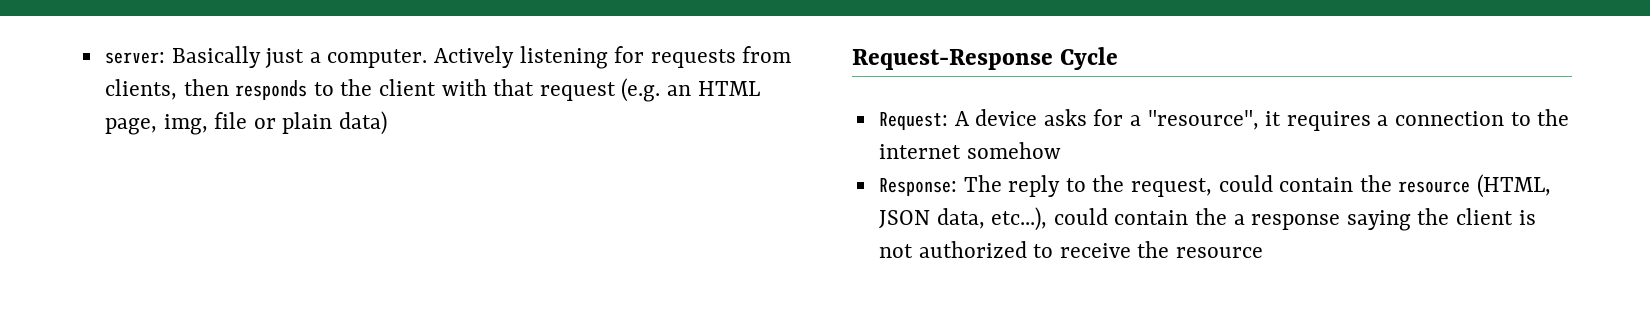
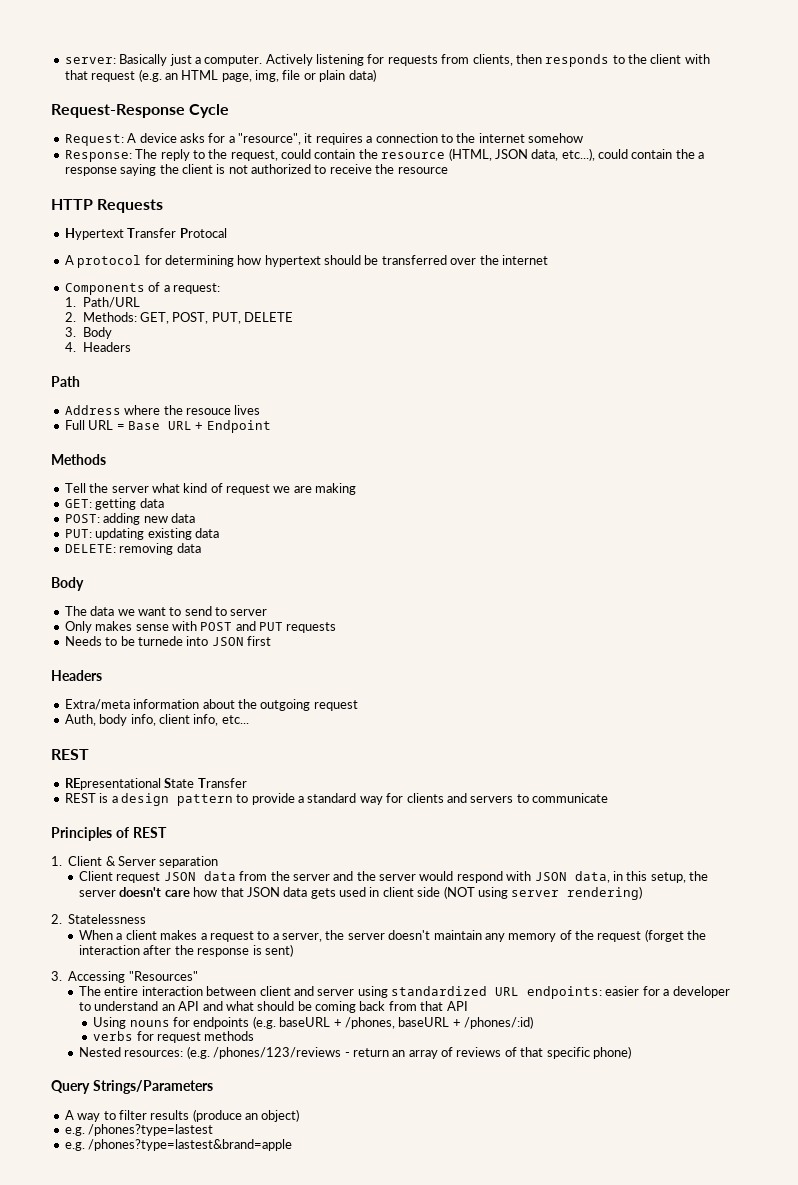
(1264, 252) none -> [51,199,164,213] [64,228,227,240] [64,255,548,268] [64,282,220,295] [65,297,140,308] [65,312,294,324] [65,327,112,339] [65,342,131,352] [51,376,80,387] [64,405,261,415] [64,420,271,433] [51,454,106,465] [64,483,357,495] [64,498,164,510] [64,513,195,525] [64,528,219,540] [64,543,201,555] [51,577,84,591] [64,606,268,616] [64,621,337,633] [64,636,271,646] [51,670,102,681] [64,699,358,711] [64,714,249,726] [51,749,89,760] [64,778,247,790] [64,793,608,806] [51,827,167,841] [51,856,219,868] [79,871,709,883] [79,886,643,900] [51,914,147,924] [79,929,707,942] [79,944,293,957] [51,971,198,983] [79,986,730,999] [79,1001,468,1013] [93,1016,534,1029] [93,1031,255,1043] [79,1046,631,1059] [51,1080,213,1094] [64,1109,300,1122] [64,1124,214,1136] [64,1139,293,1151] // HTTP Requests // Hypertext Transfer Protocal // A protocol for determining how hypertext should be transferred over the internet // Components of a request: // 1. Path/URL // 2. Methods: GET, POST, PUT, DELETE // 3. Body // 4. Headers // Path // Address where the resouce lives // Full URL = Base URL + Endpoint // Methods // Tell the server what kind of request we are making // GET: getting data // POST: adding new data // PUT: updating existing data // DELETE: removing data // Body // The data we want to send to server // Only makes sense with POST and PUT requests // Needs to be turnede into JSON first // Headers // Extra/meta information about the outgoing request // Auth, body info, client info, etc... // REST // REpresentational State Transfer // REST is a design pattern to provide a standard way for clients and servers to communicate // Principles of REST // 1. Client & Server separation // Client request JSON data from the server and the server would respond with JSON data, in this setup, the server doesn't care how that JSON data gets used in client side (NOT using server rendering) // 2. Statelessness // When a client makes a request to a server, the server doesn't maintain any memory of the request (forget the interaction after the response is sent) // 3. Accessing "Resources" // The entire interaction between client and server using standardized URL endpoints: easier for a developer to understand an API and what should be coming back from that API // Using nouns for endpoints (e.g. baseURL + /phones, baseURL + /phones/:id) // verbs for request methods // Nested resources: (e.g. /phones/123/reviews - return an array of reviews of that specific phone) // Query Strings/Parameters // A way to filter results (produce an object) // e.g. /phones?type=lastest // e.g. /phones?type=lastest&brand=apple

